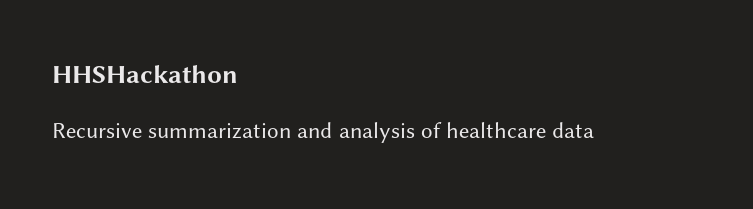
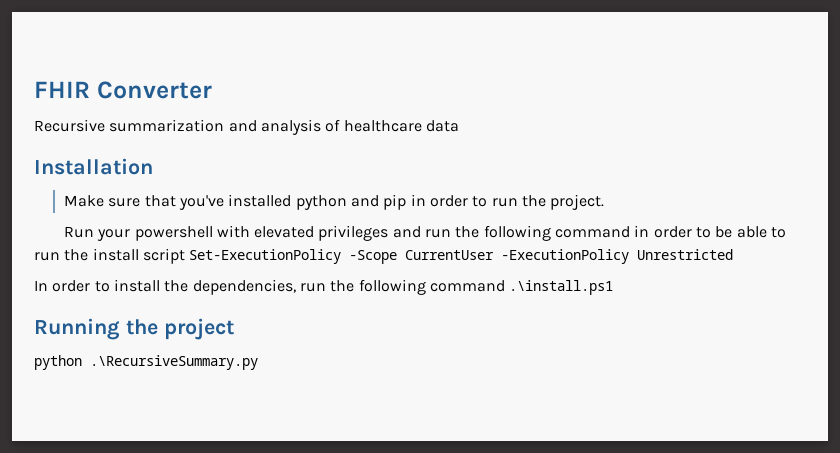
[52,65,238,83] HHSHackathon -> [34,81,212,99] FHIR Converter
(595, 130) none -> [34,158,153,175] [63,194,605,210] [63,225,786,241] [34,248,734,264] [34,279,614,295] [34,318,234,340] [34,355,258,370] // Installation // Make sure that you've installed python and pip in order to run the project. // Run your powershell with elevated privileges and run the following command in order to be able to run the install script Set-ExecutionPolicy -Scope CurrentUser -ExecutionPolicy Unrestricted // In order to install the dependencies, run the following command .\install.ps1 // Running the project // python .\RecursiveSummary.py

